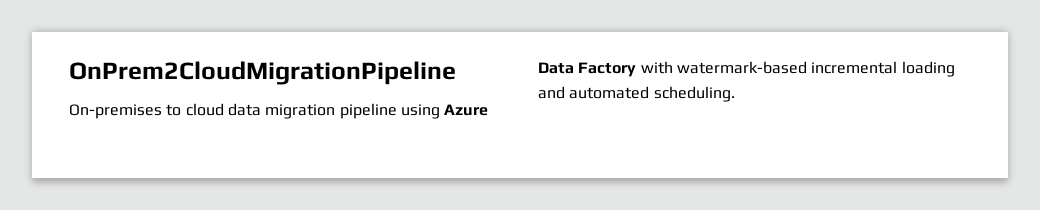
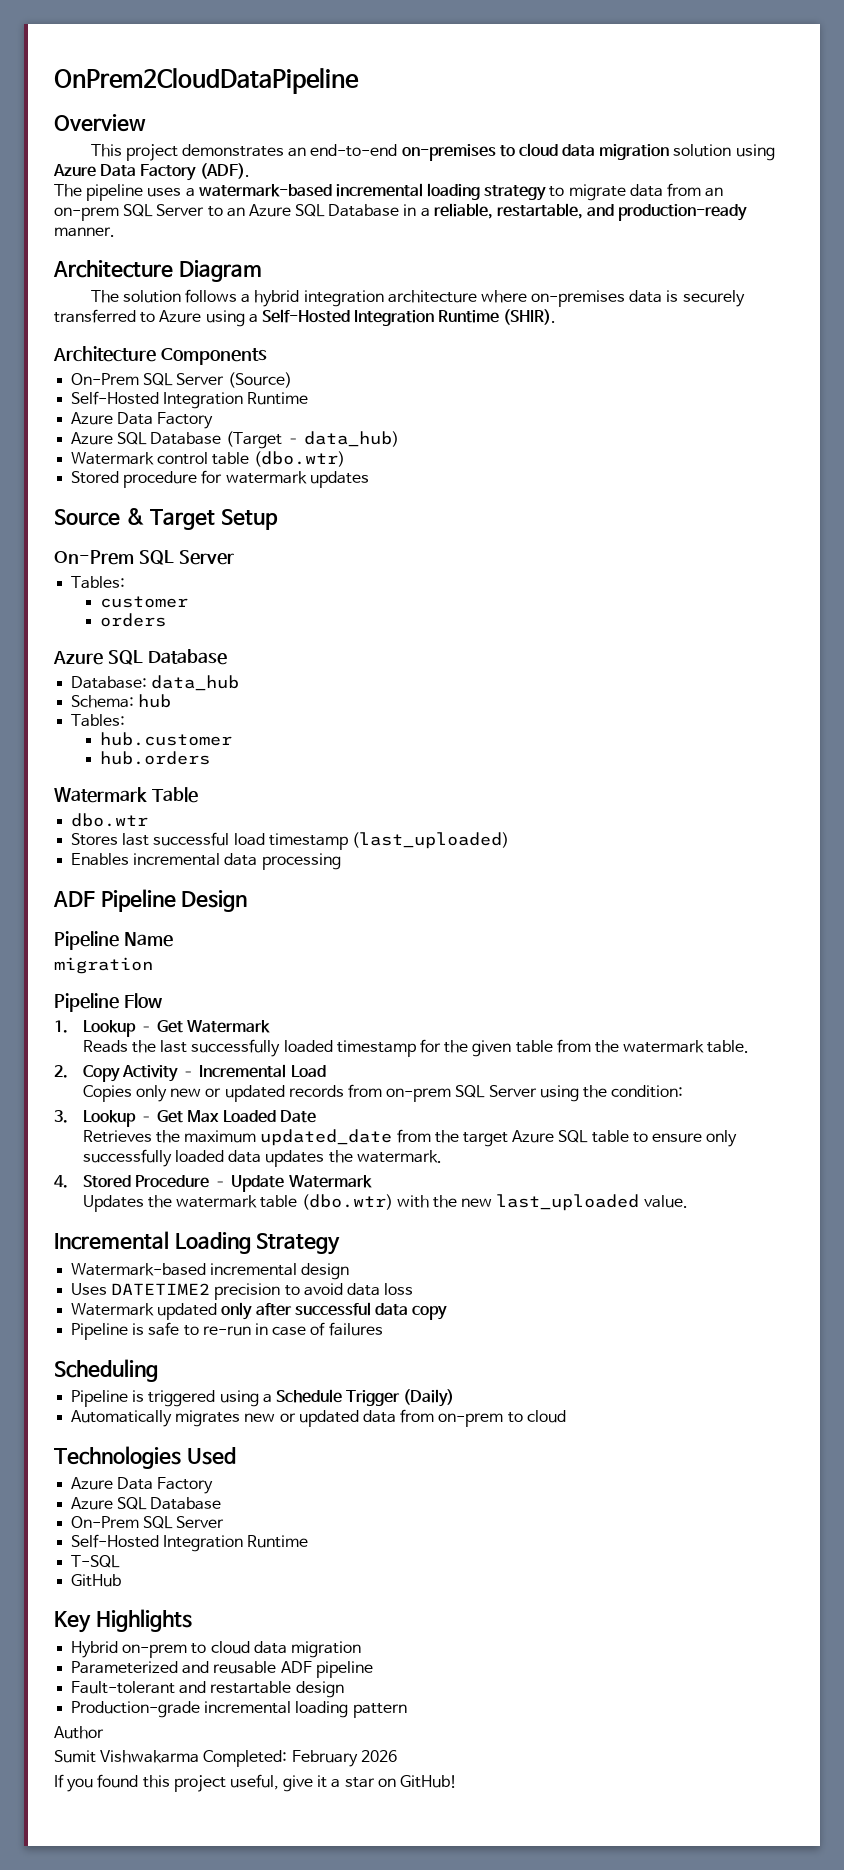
[69,61,456,85] [69,103,397,119] OnPrem2CloudMigrationPipeline // On-premises to cloud data migration pipeline -> [54,68,359,94] [54,114,146,132] [90,143,732,161] OnPrem2CloudDataPipeline // Overview // This project demonstrates an end-to-end on-premises to cloud data migration solution
[640,61,955,77] [538,86,735,102] with watermark-based incremental loading and automated scheduling. -> [199,163,250,179] [54,183,724,201] [54,203,748,221] [54,227,115,237] [53,260,262,282] [90,289,745,307] [54,309,557,327] [53,346,267,365] [71,372,292,388] [71,391,309,409] [71,412,214,429] [71,431,399,449] [71,451,345,467] [71,470,369,488] [54,508,278,530] [54,550,234,565] [71,576,126,589] [99,596,188,608] [99,613,166,627] [53,649,227,665] [71,675,240,691] [71,694,172,708] [71,714,126,727] [99,732,232,746] [99,751,210,765] [54,787,198,803] [71,813,149,827] [71,832,509,850] [71,853,341,870] [53,889,248,912] [54,931,173,950] [54,957,153,974] [54,993,162,1012] [54,1020,271,1037] [82,1039,750,1057] [54,1064,326,1082] [82,1084,684,1102] [54,1110,316,1127] [82,1129,738,1147] [82,1149,442,1167] [54,1175,372,1192] [82,1194,688,1212] [54,1231,341,1255] [71,1263,350,1280] [71,1283,414,1300] [71,1302,448,1320] [71,1322,383,1340] [54,1359,158,1382] [71,1389,455,1407] [71,1409,566,1427] [54,1446,236,1469] [71,1477,214,1494] [71,1497,222,1510] [71,1516,225,1529] [71,1534,309,1552] [71,1555,121,1568] [71,1574,122,1587] [54,1609,192,1633] [71,1641,361,1658] [71,1661,373,1678] [71,1681,344,1698] [71,1701,407,1718] [54,1726,104,1739] [54,1750,397,1767] [54,1774,458,1792] (ADF). // The pipeline uses a watermark-based incremental loading strategy to migrate data from an on-prem SQL Server to an Azure SQL Database in a reliable, restartable, and production-ready manner. // Architecture Diagram // The solution follows a hybrid integration architecture where on-premises data is securely transferred to Azure using a Self-Hosted Integration Runtime (SHIR). // Architecture Components // On-Prem SQL Server (Source) // Self-Hosted Integration Runtime // Azure Data Factory // Azure SQL Database (Target – data_hub) // Watermark control table (dbo.wtr) // Stored procedure for watermark updates // Source & Target Setup // On-Prem SQL Server // Tables: // customer // orders // Azure SQL Database // Database: data_hub // Schema: hub // Tables: // hub.customer // hub.orders // Watermark Table // dbo.wtr // Stores last successful load timestamp (last_uploaded) // Enables incremental data processing // ADF Pipeline Design // Pipeline Name // migration // Pipeline Flow // 1. Lookup – Get Watermark // Reads the last successfully loaded timestamp for the given table from the watermark table. // 2. Copy Activity – Incremental Load // Copies only new or updated records from on-prem SQL Server using the condition: // 3. Lookup – Get Max Loaded Date // Retrieves the maximum updated_date from the target Azure SQL table to ensure only successfully loaded data updates the watermark. // 4. Stored Procedure – Update Watermark // Updates the watermark table (dbo.wtr) with the new last_uploaded value. // Incremental Loading Strategy // Watermark-based incremental design // Uses DATETIME2 precision to avoid data loss // Watermark updated only after successful data copy // Pipeline is safe to re-run in case of failures // Scheduling // Pipeline is triggered using a Schedule Trigger (Daily) // Automatically migrates new or updated data from on-prem to cloud // Technologies Used // Azure Data Factory // Azure SQL Database // On-Prem SQL Server // Self-Hosted Integration Runtime // T-SQL // GitHub // Key Highlights // Hybrid on-prem to cloud data migration // Parameterized and reusable ADF pipeline // Fault-tolerant and restartable design // Production-grade incremental loading pattern // Author // Sumit Vishwakarma Completed: February 2026 // If you found this project useful, give it a star on GitHub!

